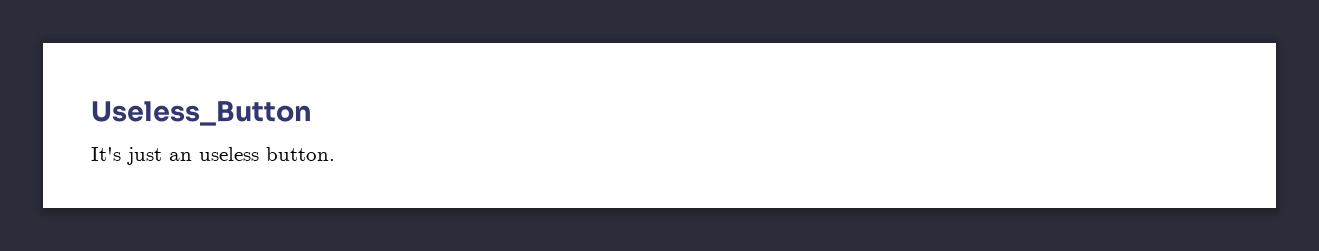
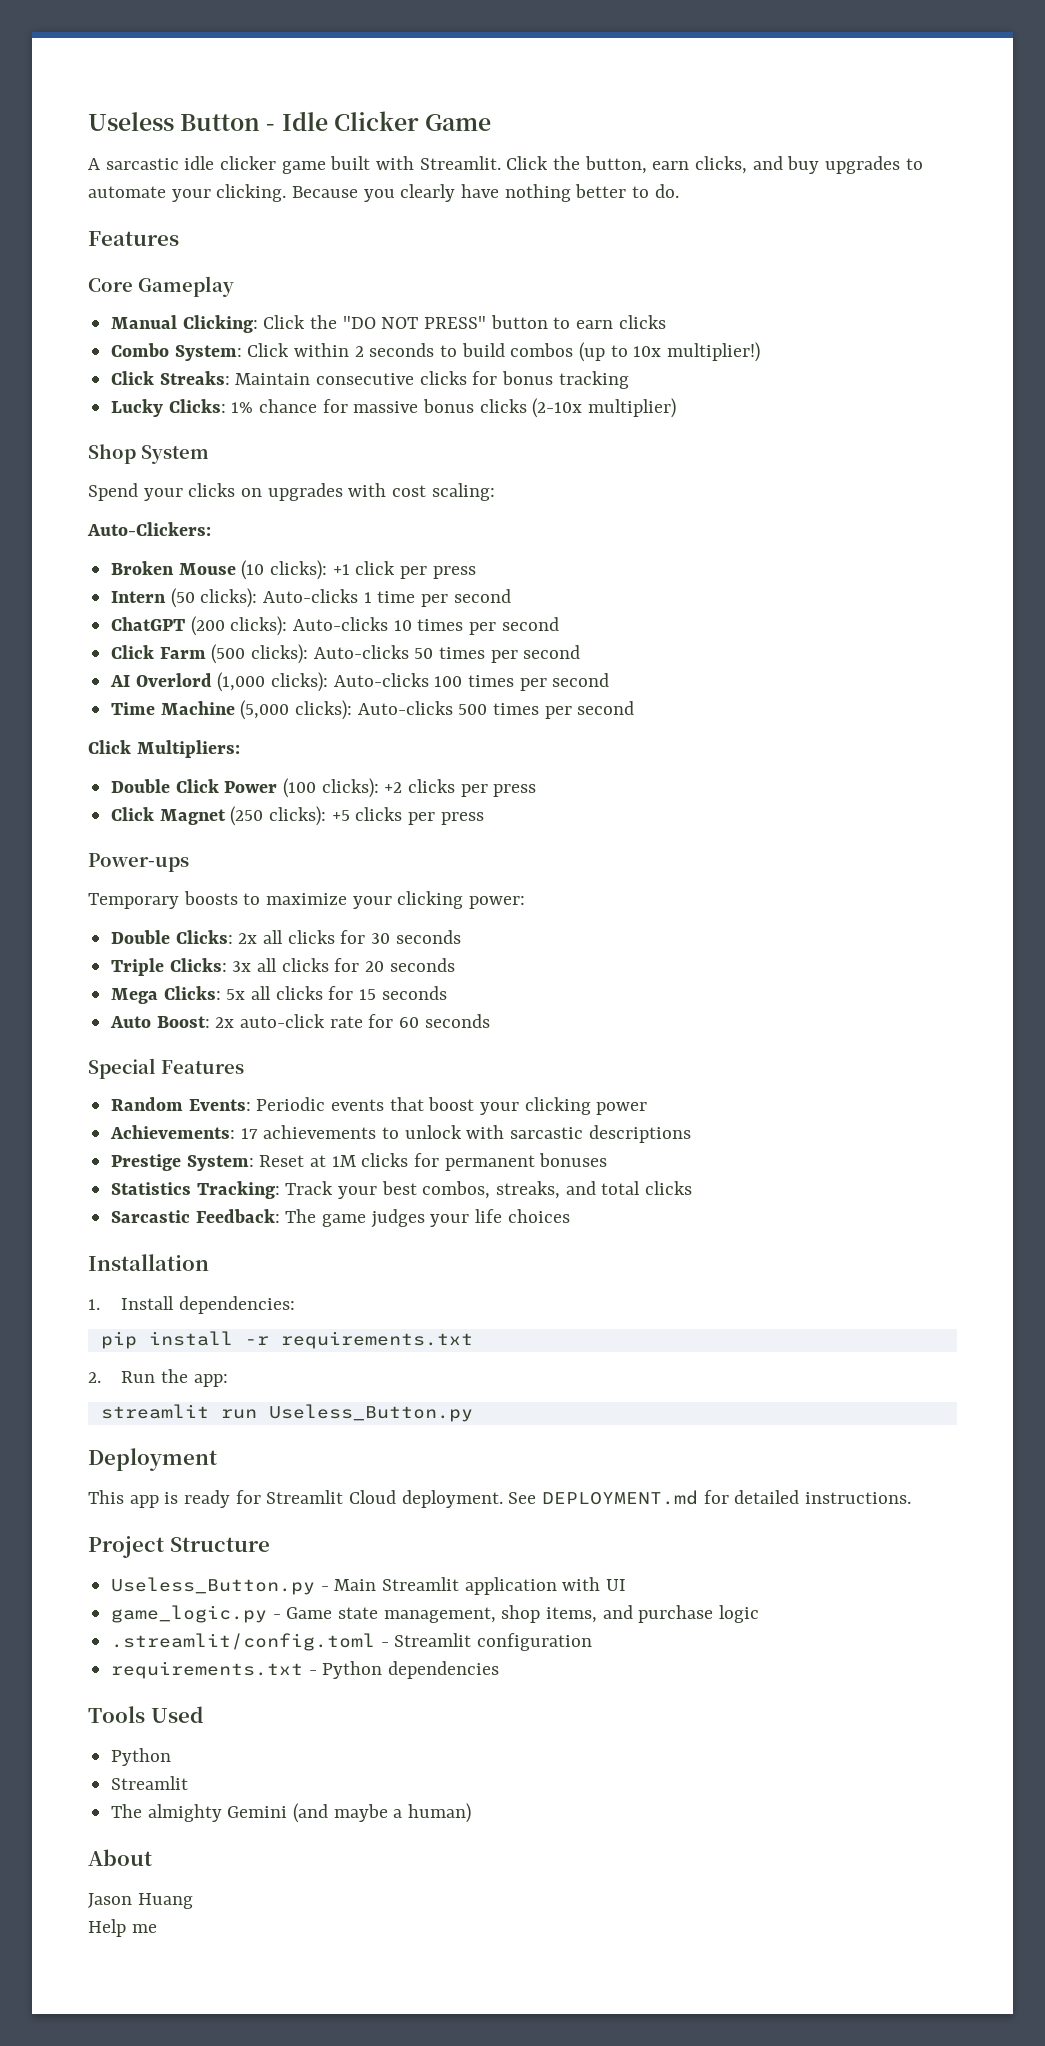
[91,101,312,126] [91,147,335,165] Useless_Button // It's just an useless button. -> [88,111,492,131] [88,156,923,174] [88,184,679,202] [88,231,179,246] [88,276,234,297] [111,315,666,333] [111,342,761,362] [111,371,629,389] [111,398,677,418] [88,444,209,464] [88,483,495,501] [87,522,211,536] [111,560,476,580] [111,588,511,608] [111,616,559,636] [111,644,581,664] [110,672,610,692] [111,700,635,720] [88,740,240,758] [111,778,537,798] [111,806,484,826] [88,853,189,872] [88,891,526,909] [111,930,461,944] [111,958,455,976] [111,986,447,1004] [110,1014,490,1028] [88,1058,244,1079] [111,1097,648,1115] [110,1125,691,1143] [111,1153,608,1171] [111,1181,693,1199] [111,1209,570,1228] [88,1254,209,1271] [88,1296,295,1314] [100,1331,473,1349] [88,1369,228,1387] [100,1404,473,1422] [88,1448,217,1471] [88,1490,912,1508] [88,1536,270,1558] [111,1577,627,1595] [111,1605,760,1623] [111,1633,593,1651] [111,1661,500,1679] [88,1706,203,1723] [111,1748,172,1766] [111,1776,189,1790] [111,1803,472,1823] [88,1849,152,1866] [88,1893,193,1909] [88,1919,157,1937] Useless Button - Idle Clicker Game // A sarcastic idle clicker game built with Streamlit. Click the button, earn clicks, and buy upgrades to automate your clicking. Because you clearly have nothing better to do. // Features // Core Gameplay // Manual Clicking: Click the "DO NOT PRESS" button to earn clicks // Combo System: Click within 2 seconds to build combos (up to 10x multiplier!) // Click Streaks: Maintain consecutive clicks for bonus tracking // Lucky Clicks: 1% chance for massive bonus clicks (2-10x multiplier) // Shop System // Spend your clicks on upgrades with cost scaling: // Auto-Clickers: // Broken Mouse (10 clicks): +1 click per press // Intern (50 clicks): Auto-clicks 1 time per second // ChatGPT (200 clicks): Auto-clicks 10 times per second // Click Farm (500 clicks): Auto-clicks 50 times per second // AI Overlord (1,000 clicks): Auto-clicks 100 times per second // Time Machine (5,000 clicks): Auto-clicks 500 times per second // Click Multipliers: // Double Click Power (100 clicks): +2 clicks per press // Click Magnet (250 clicks): +5 clicks per press // Power-ups // Temporary boosts to maximize your clicking power: // Double Clicks: 2x all clicks for 30 seconds // Triple Clicks: 3x all clicks for 20 seconds // Mega Clicks: 5x all clicks for 15 seconds // Auto Boost: 2x auto-click rate for 60 seconds // Special Features // Random Events: Periodic events that boost your clicking power // Achievements: 17 achievements to unlock with sarcastic descriptions // Prestige System: Reset at 1M clicks for permanent bonuses // Statistics Tracking: Track your best combos, streaks, and total clicks // Sarcastic Feedback: The game judges your life choices // Installation // 1. Install dependencies: // pip install -r requirements.txt // 2. Run the app: // streamlit run Useless_Button.py // Deployment // This app is ready for Streamlit Cloud deployment. See DEPLOYMENT.md for detailed instructions. // Project Structure // Useless_Button.py - Main Streamlit application with UI // game_logic.py - Game state management, shop items, and purchase logic // .streamlit/config.toml - Streamlit configuration // requirements.txt - Python dependencies // Tools Used // Python // Streamlit // The almighty Gemini (and maybe a human) // About // Jason Huang // Help me

